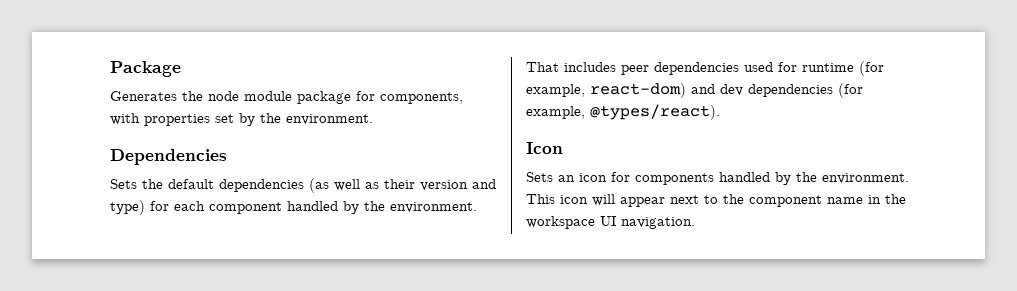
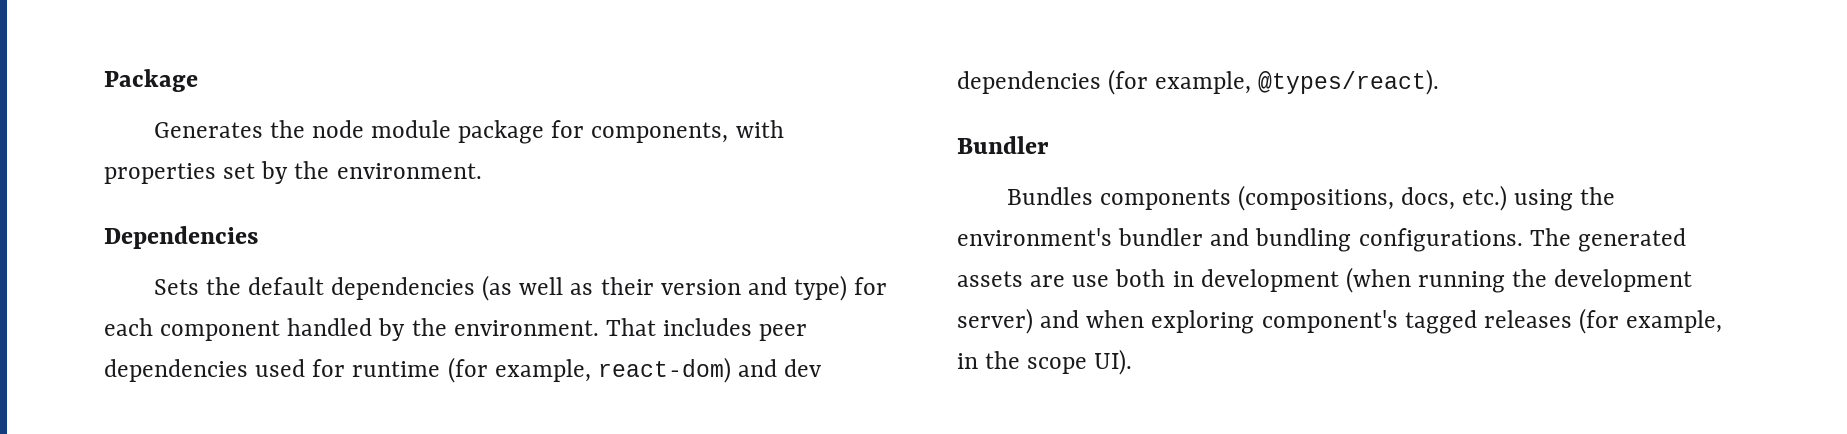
[526,142,563,154] [526,172,909,185] [526,194,906,207] [526,216,695,229] Icon // Sets an icon for components handled by the environment. This icon will appear next to the component name in the workspace UI navigation. -> [957,136,1049,154] [1006,185,1616,211] [957,228,1686,252] [957,267,1693,293] [957,308,1723,334] [957,349,1133,375] Bundler // Bundles components (compositions, docs, etc.) using the environment's bundler and bundling configurations. The generated assets are use both in development (when running the development server) and when exploring component's tagged releases (for example, in the scope UI).

